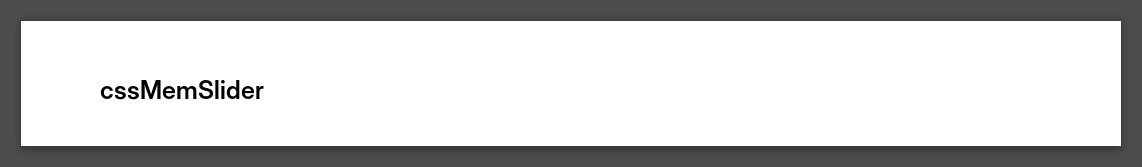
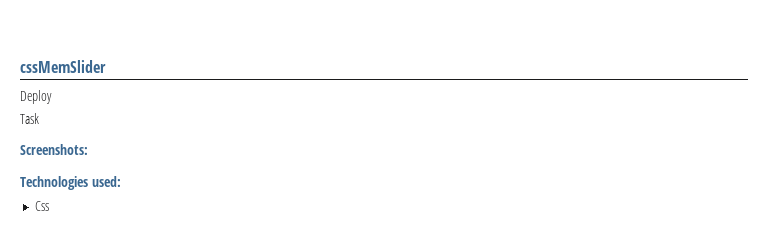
(264, 90) none -> [20,90,52,104] [20,113,39,124] [20,144,88,155] [20,176,121,190] [34,201,49,211] // Deploy // Task // Screenshots: // Technologies used: // Css

